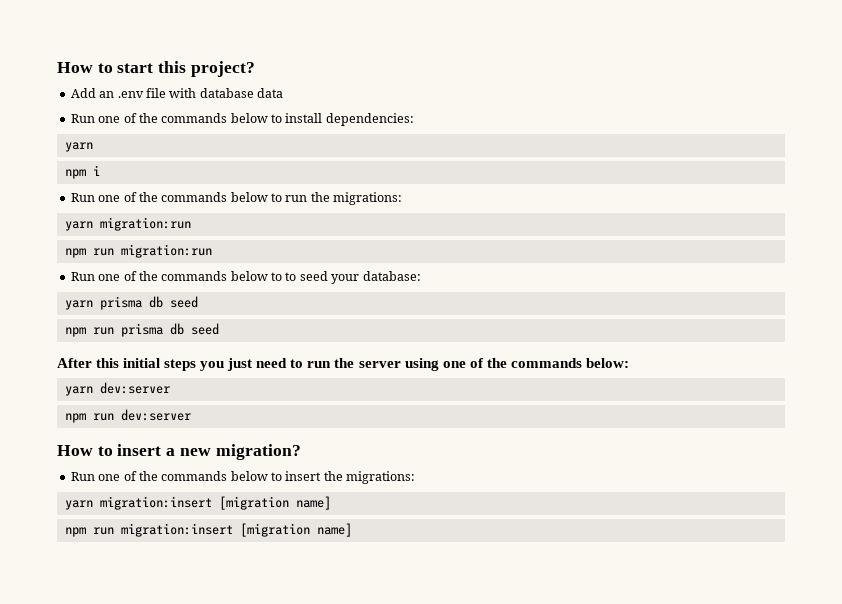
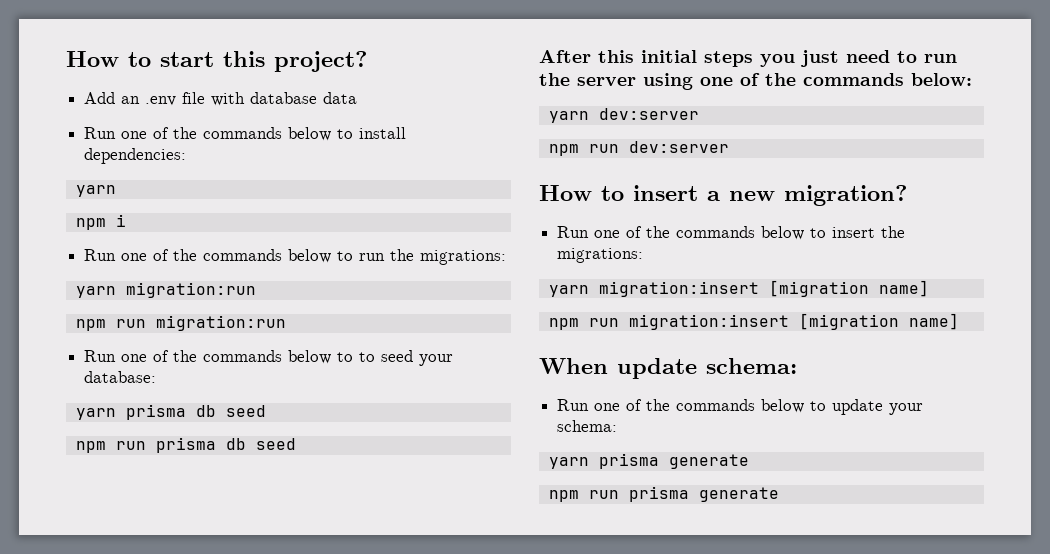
(352, 530) none -> [539,358,797,379] [557,399,924,415] [557,420,618,432] [548,453,749,469] [548,486,779,502] // When update schema: // Run one of the commands below to update your schema: // yarn prisma generate // npm run prisma generate

